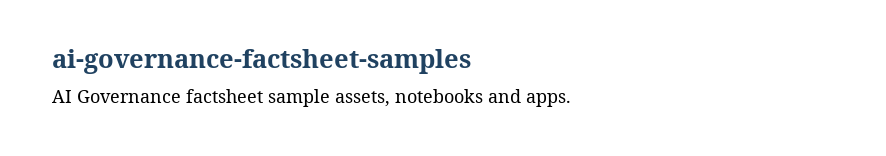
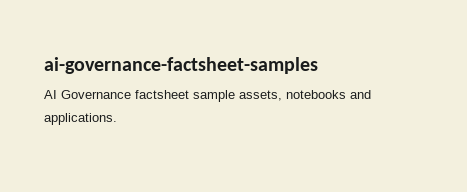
[526,93,571,107] apps. -> [44,113,117,125] applications.

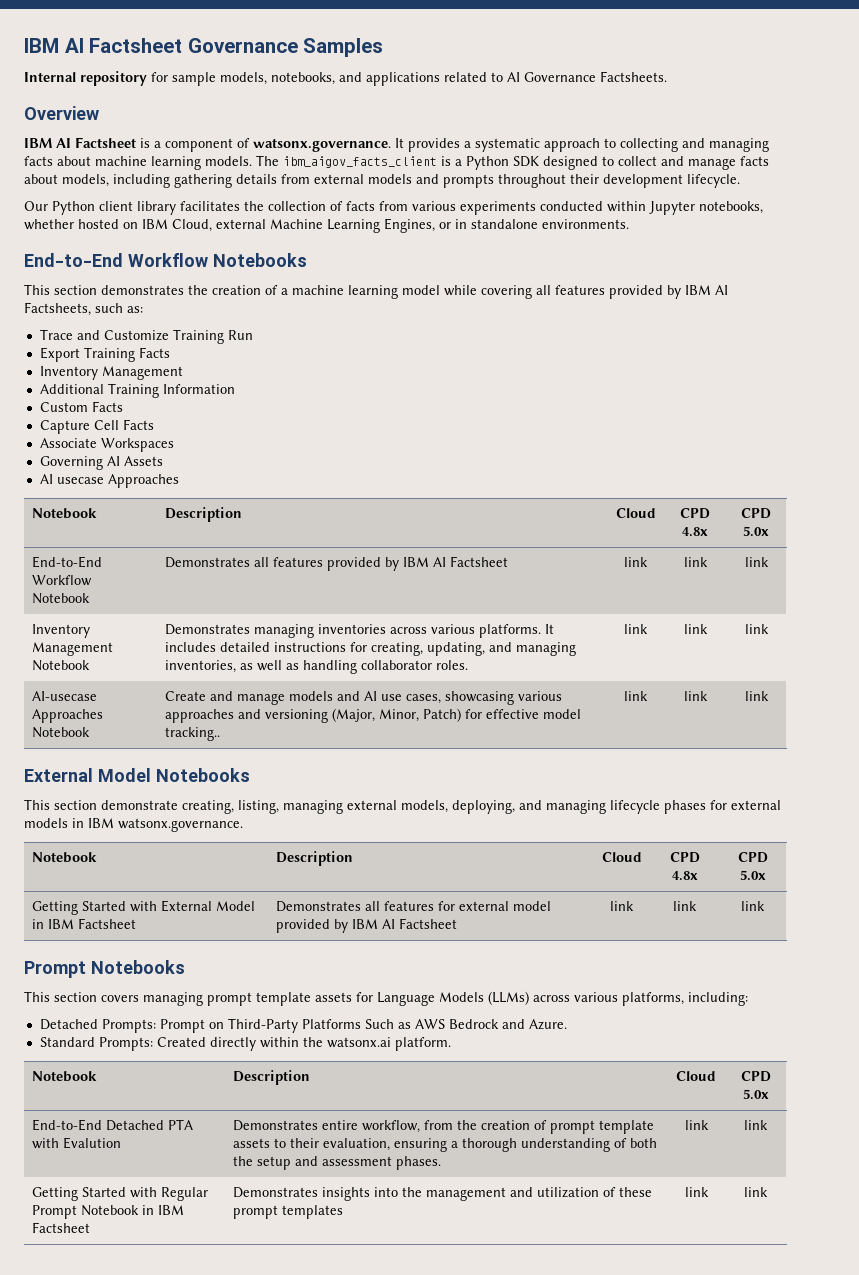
[44,57,318,74] [44,90,371,102] [44,113,117,125] ai-governance-factsheet-samples // AI Governance factsheet sample assets, notebooks and applications. -> [24,38,384,57] [24,71,667,86] [24,106,99,120] [24,137,769,152] [24,155,769,170] [24,174,740,188] [24,201,763,215] [24,218,629,233] [24,253,307,267] [24,284,728,299] [24,302,143,316] [39,329,253,344] [39,347,170,362] [39,366,183,380] [39,383,235,398] [39,401,123,412] [39,419,154,434] [39,438,174,452] [39,456,163,470] [39,474,179,488] [32,508,98,519] [165,507,243,522] [615,508,656,518] [680,508,710,519] [682,527,708,537] [741,508,771,519] [743,526,769,537] [32,556,103,568] [32,575,93,586] [32,593,91,604] [165,556,509,571] [624,557,648,567] [683,557,708,567] [744,557,769,567] [32,624,91,638] [32,642,114,656] [32,660,91,671] [165,624,555,638] [165,642,577,656] [165,660,469,674] [624,624,648,634] [683,624,708,634] [744,624,769,634] [32,691,98,701] [32,709,104,723] [32,727,91,738] [165,691,563,705] [165,708,582,723] [165,727,221,741] [624,691,648,701] [683,691,708,701] [744,691,769,701] [24,768,250,782] [24,799,781,814] [24,818,243,832] [32,852,98,863] [276,851,354,866] [601,852,642,862] [669,852,700,863] [671,871,698,881] [737,852,768,863] [739,870,766,881] [32,900,256,915] [32,918,137,929] [276,901,552,912] [276,918,458,933] [610,901,634,911] [673,901,697,911] [741,901,765,911] [24,960,185,978] [24,991,748,1006] [39,1018,567,1033] [39,1037,451,1051] [32,1071,98,1082] [233,1070,311,1085] [676,1071,716,1081] [740,1071,771,1082] [742,1089,769,1100] [32,1119,194,1131] [32,1137,122,1149] [233,1120,655,1134] [233,1138,658,1152] [233,1156,442,1170] [684,1120,709,1130] [744,1120,768,1130] [32,1187,209,1201] [32,1205,185,1219] [32,1222,91,1233] [233,1187,653,1201] [233,1205,344,1219] [684,1187,709,1197] [744,1187,768,1197] IBM AI Factsheet Governance Samples // Internal repository for sample models, notebooks, and applications related to AI Governance Factsheets. // Overview // IBM AI Factsheet is a component of watsonx.governance. It provides a systematic approach to collecting and managing facts about machine learning models. The ibm_aigov_facts_client is a Python SDK designed to collect and manage facts about models, including gathering details from external models and prompts throughout their development lifecycle. // Our Python client library facilitates the collection of facts from various experiments conducted within Jupyter notebooks, whether hosted on IBM Cloud, external Machine Learning Engines, or in standalone environments. // End-to-End Workflow Notebooks // This section demonstrates the creation of a machine learning model while covering all features provided by IBM AI Factsheets, such as: // Trace and Customize Training Run // Export Training Facts // Inventory Management // Additional Training Information // Custom Facts // Capture Cell Facts // Associate Workspaces // Governing AI Assets // AI usecase Approaches // Notebook | Description | Cloud | CPD 4.8x | CPD 5.0x // End-to-End Workflow Notebook | Demonstrates all features provided by IBM AI Factsheet | link | link | link // Inventory Management Notebook | Demonstrates managing inventories across various platforms. It includes detailed instructions for creating, updating, and managing inventories, as well as handling collaborator roles. | link | link | link // AI-usecase Approaches Notebook | Create and manage models and AI use cases, showcasing various approaches and versioning (Major, Minor, Patch) for effective model tracking.. | link | link | link // External Model Notebooks // This section demonstrate creating, listing, managing external models, deploying, and managing lifecycle phases for external models in IBM watsonx.governance. // Notebook | Description | Cloud | CPD 4.8x | CPD 5.0x // Getting Started with External Model in IBM Factsheet | Demonstrates all features for external model provided by IBM AI Factsheet | link | link | link // Prompt Notebooks // This section covers managing prompt template assets for Language Models (LLMs) across various platforms, including: // Detached Prompts: Prompt on Third-Party Platforms Such as AWS Bedrock and Azure. // Standard Prompts: Created directly within the watsonx.ai platform. // Notebook | Description | Cloud | CPD 5.0x // End-to-End Detached PTA with Evalution | Demonstrates entire workflow, from the creation of prompt template assets to their evaluation, ensuring a thorough understanding of both the setup and assessment phases. | link | link // Getting Started with Regular Prompt Notebook in IBM Factsheet | Demonstrates insights into the management and utilization of these prompt templates | link | link

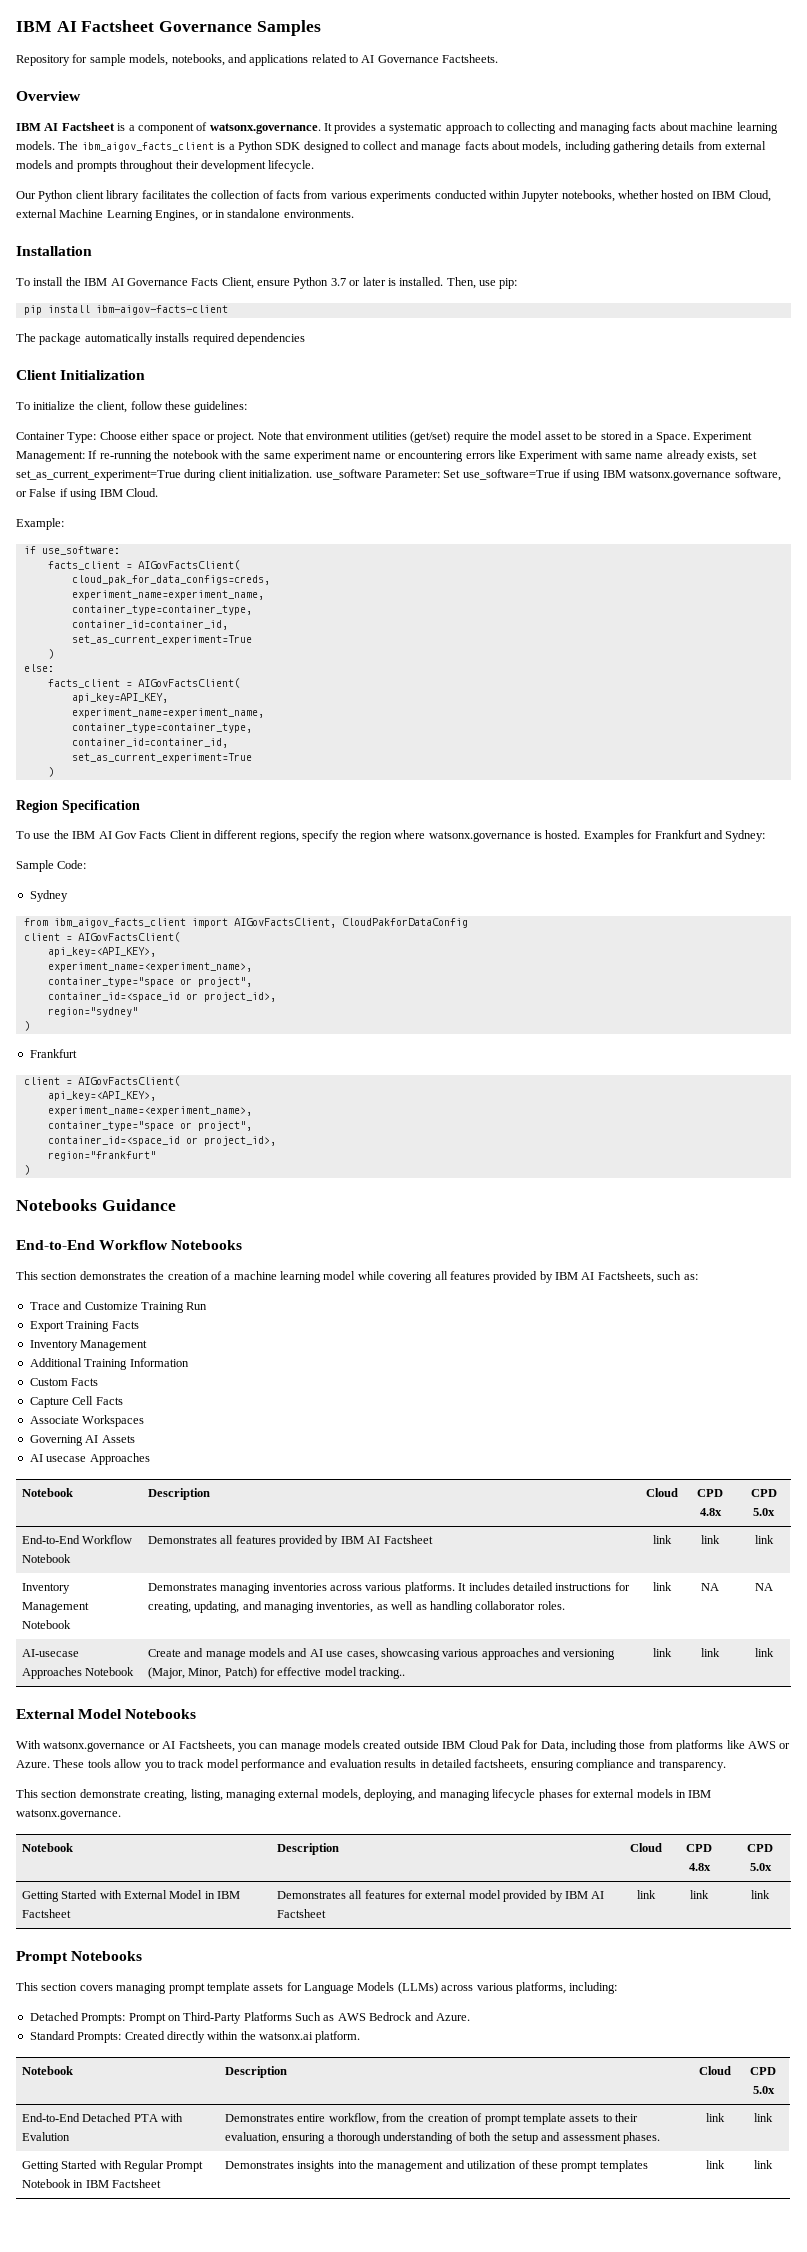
[24,71,147,86] Internal repository -> [16,55,70,66] Repository
(629, 224) none -> [16,246,92,256] [16,277,518,289] [23,305,228,315] [16,333,305,345] [16,370,146,380] [16,401,248,413] [16,431,753,443] [16,450,757,462] [16,469,781,481] [16,488,158,500] [16,518,64,530] [23,546,120,555] [47,560,240,570] [71,575,270,585] [71,590,264,600] [71,605,252,615] [71,620,228,630] [71,635,252,645] [47,649,54,659] [23,664,54,672] [47,678,240,688] [71,693,168,703] [71,708,264,718] [71,723,252,733] [71,738,228,748] [71,753,252,763] [47,767,54,777] [16,800,140,813] [16,830,766,842] [16,860,87,872] [29,890,68,902] [23,918,468,928] [23,932,180,942] [47,947,156,957] [47,962,252,972] [47,977,252,987] [47,992,276,1002] [47,1007,138,1017] [23,1021,30,1031] [29,1049,77,1058] [23,1076,180,1086] [47,1091,156,1101] [47,1106,252,1116] [47,1121,252,1131] [47,1136,276,1146] [47,1151,156,1161] [23,1165,30,1175] [16,1199,176,1211] // Installation // To install the IBM AI Governance Facts Client, ensure Python 3.7 or later is installed. Then, use pip: // pip install ibm-aigov-facts-client // The package automatically installs required dependencies // Client Initialization // To initialize the client, follow these guidelines: // Container Type: Choose either space or project. Note that environment utilities (get/set) require the model asset to be stored in a Space. Experiment Management: If re-running the notebook with the same experiment name or encountering errors like Experiment with same name already exists, set set_as_current_experiment=True during client initialization. use_software Parameter: Set use_software=True if using IBM watsonx.governance software, or False if using IBM Cloud. // Example: // if use_software: // facts_client = AIGovFactsClient( // cloud_pak_for_data_configs=creds, // experiment_name=experiment_name, // container_type=container_type, // container_id=container_id, // set_as_current_experiment=True // ) // else: // facts_client = AIGovFactsClient( // api_key=API_KEY, // experiment_name=experiment_name, // container_type=container_type, // container_id=container_id, // set_as_current_experiment=True // ) // Region Specification // To use the IBM AI Gov Facts Client in different regions, specify the region where watsonx.governance is hosted. Examples for Frankfurt and Sydney: // Sample Code: // Sydney // from ibm_aigov_facts_client import AIGovFactsClient, CloudPakforDataConfig // client = AIGovFactsClient( // api_key=<API_KEY>, // experiment_name=<experiment_name>, // container_type="space or project", // container_id=<space_id or project_id>, // region="sydney" // ) // Frankfurt // client = AIGovFactsClient( // api_key=<API_KEY>, // experiment_name=<experiment_name>, // container_type="space or project", // container_id=<space_id or project_id>, // region="frankfurt" // ) // Notebooks Guidance
[683,624,708,634] [744,624,769,634] link | link -> [701,1583,719,1591] [754,1583,773,1591] NA | NA
(250, 775) none -> [16,1740,791,1752] [16,1759,726,1771] // With watsonx.governance or AI Factsheets, you can manage models created outside IBM Cloud Pak for Data, including those from platforms like AWS or Azure. These tools allow you to track model performance and evaluation results in detailed factsheets, ensuring compliance and transparency.

